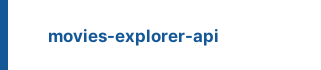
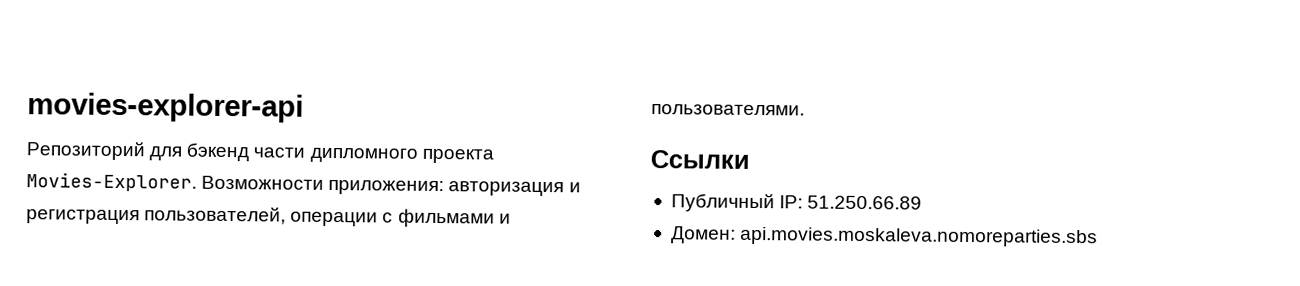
(219, 37) none -> [26,141,494,164] [26,172,581,197] [26,206,511,228] [651,104,805,116] [650,150,750,169] [670,193,923,213] [670,226,1099,248] // Репозиторий для бэкенд части дипломного проекта Movies-Explorer. Возможности приложения: авторизация и регистрация пользователей, операции с фильмами и пользователями. // Ссылки // Публичный IP: 51.250.66.89 // Домен: api.movies.moskaleva.nomoreparties.sbs

